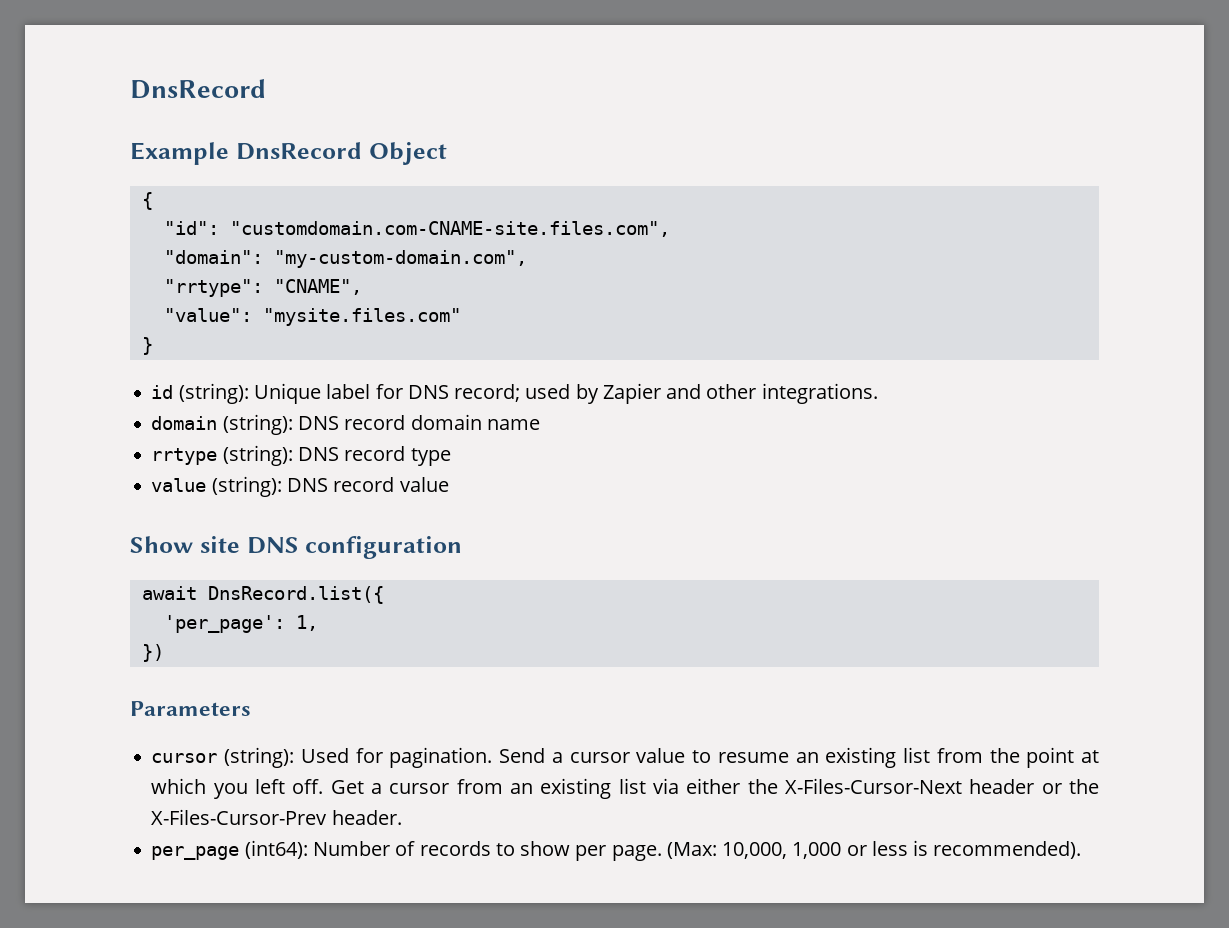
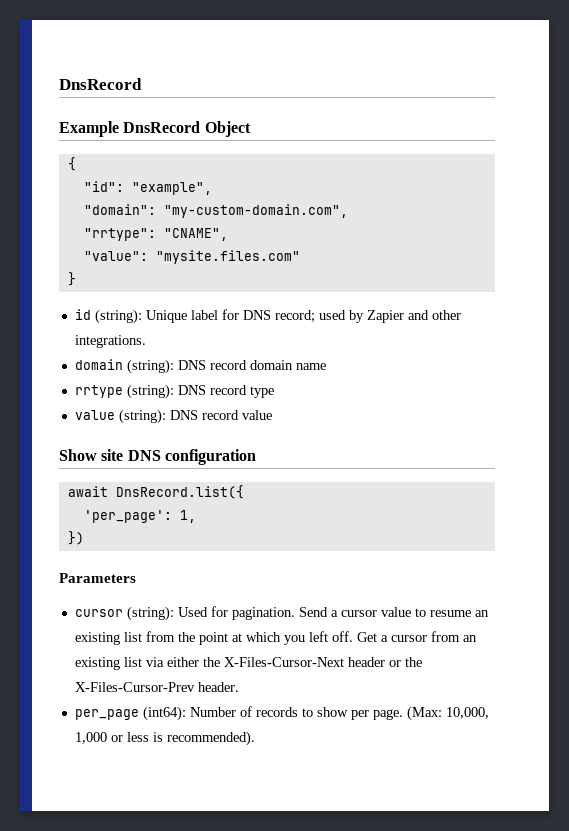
[229,221,670,237] "customdomain.com-CNAME-site.files.com", -> [131,182,212,195] "example",

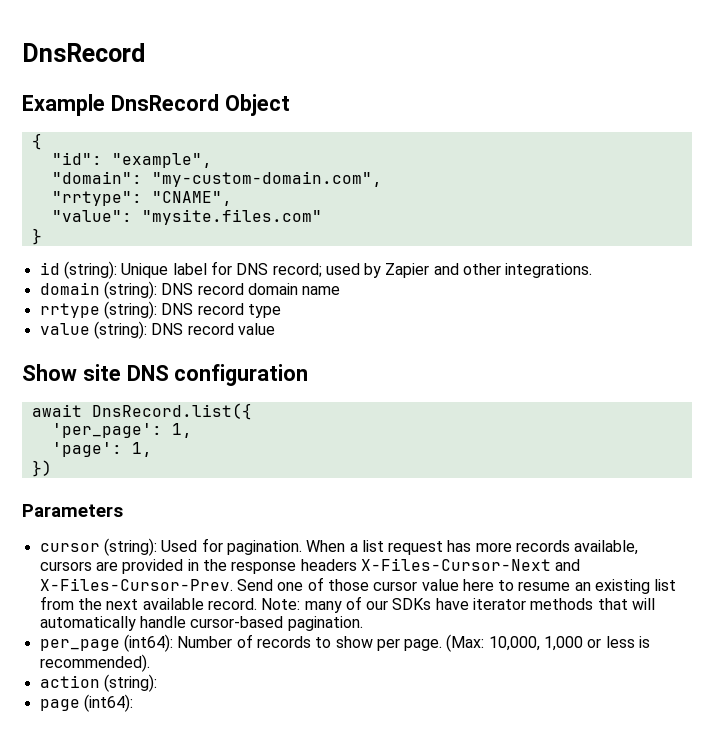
(196, 516) none -> [51,442,152,457] // 'page': 1,
[298,607,338,617] Send a -> [306,540,639,555] [39,558,581,574] [39,577,369,591] When a list request has more records available, cursors are provided in the response headers X-Files-Cursor-Next and X-Files-Cursor-Prev. Send one of those
(411, 612) none -> [462,579,494,591] here
[198,631,477,645] [74,657,422,670] [74,682,239,692] point at which you left off. Get a cursor from an existing list via either the X-Files-Cursor-Next header or the X-Files-Cursor-Prev header. -> [106,596,656,613] [39,616,363,631] next available record. Note: many of our SDKs have iterator methods that will automatically handle cursor-based pagination.
(255, 738) none -> [39,674,157,692] [39,694,133,712] // action (string): // page (int64):

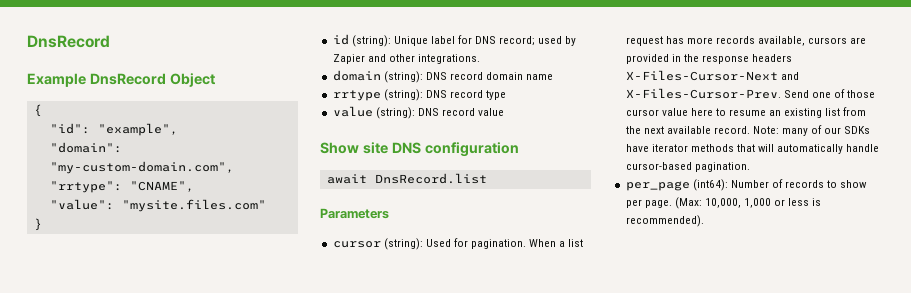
[91,403,252,420] [51,423,192,438] [51,442,152,457] [31,460,52,477] DnsRecord.list({ // 'per_page': 1, // 'page': 1, // }) -> [374,173,487,184] DnsRecord.list
[39,674,157,692] [39,694,133,712] // action (string): // page (int64): -> (704, 221) none

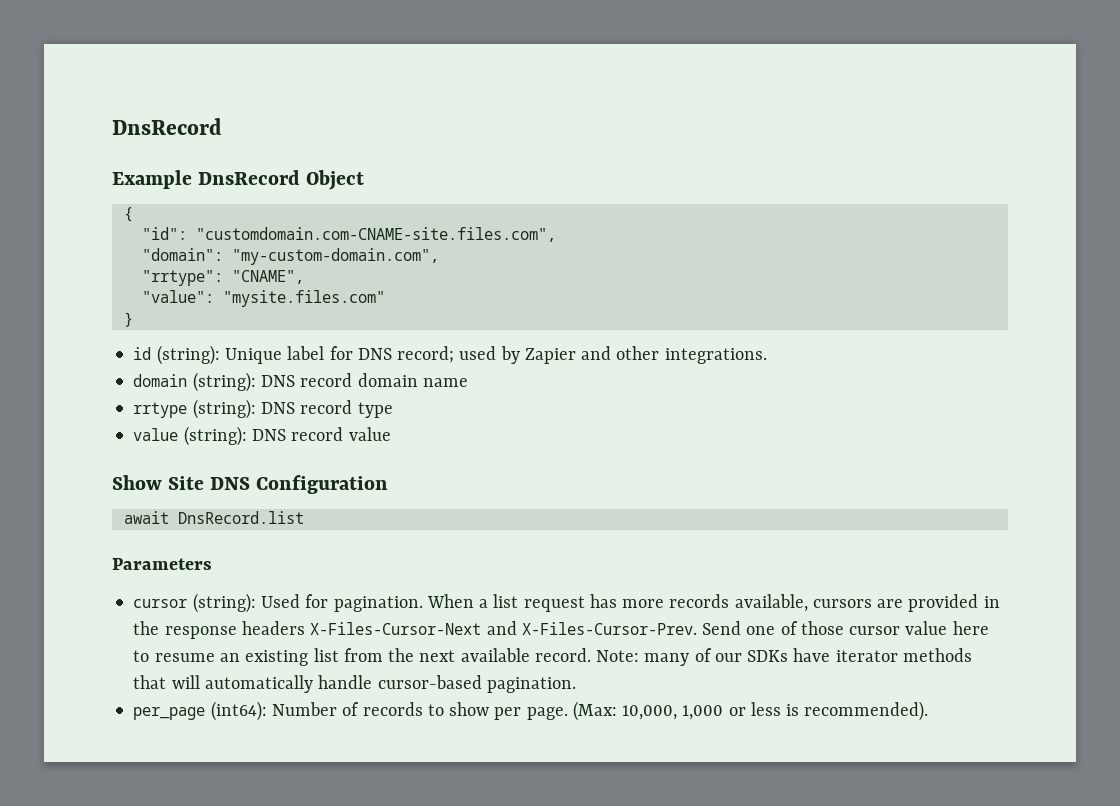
[97,123,178,136] "example", -> [195,227,556,242] "customdomain.com-CNAME-site.files.com",
[362,142,519,157] site DNS configuration -> [168,475,389,494] Site DNS Configuration

